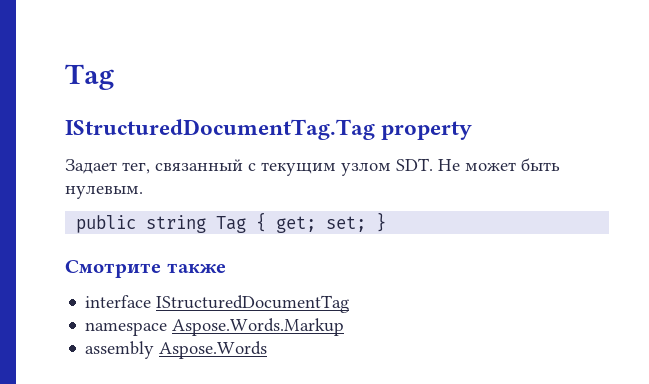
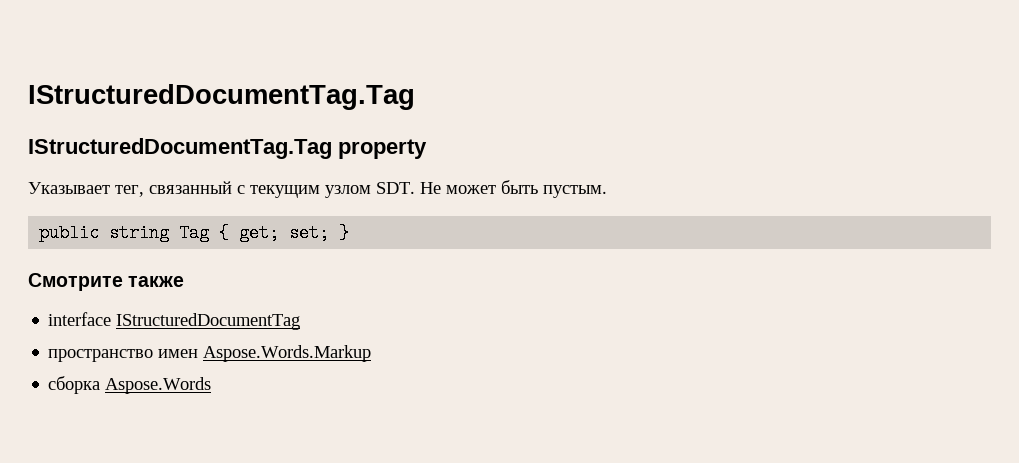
[65,64,114,90] Tag -> [28,84,415,110] IStructuredDocumentTag.Tag
[65,159,117,174] Задает -> [28,182,110,194] Указывает
[65,185,143,199] нулевым. -> [543,185,607,198] пустым.
[85,322,168,336] namespace -> [48,349,199,362] пространство имен
[85,341,155,359] assembly -> [48,376,101,394] сборка

